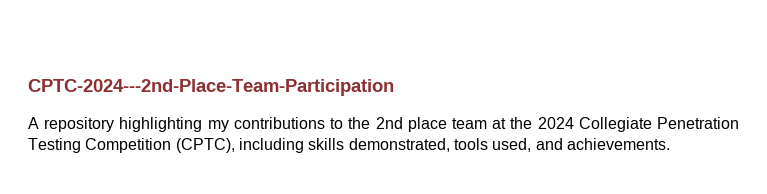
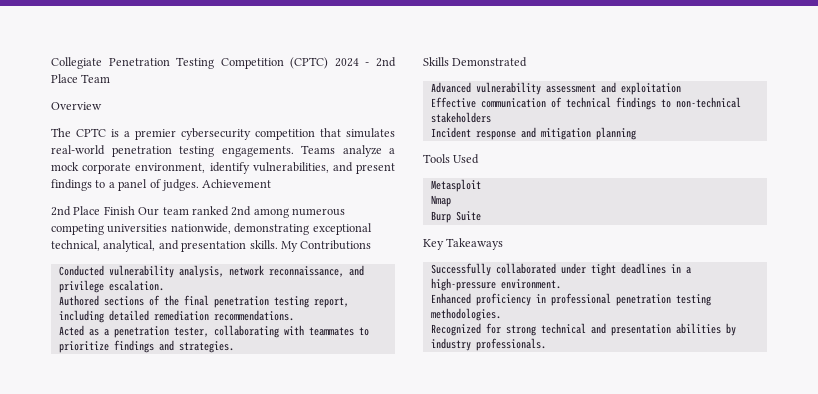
[28,79,394,96] [28,117,739,132] [28,138,670,153] CPTC-2024---2nd-Place-Team-Participation // A repository highlighting my contributions to the 2nd place team at the 2024 Collegiate Penetration Testing Competition (CPTC), including skills demonstrated, tools used, and achievements. -> [51,57,396,69] [51,74,111,83] [51,102,102,110] [51,128,395,140] [51,145,395,157] [51,162,395,174] [51,179,272,191] [51,206,345,218] [51,223,372,235] [51,240,372,252] [58,265,364,278] [58,280,164,293] [58,295,349,308] [58,310,294,323] [58,325,369,338] [58,340,234,353] [423,57,528,67] [430,82,681,95] [430,97,741,110] [430,112,491,123] [430,127,636,140] [423,154,480,164] [430,179,481,192] [430,195,451,207] [430,211,481,223] [423,238,504,250] [430,263,691,276] [430,278,561,291] [430,293,711,306] [430,308,501,321] [430,323,736,336] [430,338,546,351] Collegiate Penetration Testing Competition (CPTC) 2024 - 2nd Place Team // Overview // The CPTC is a premier cybersecurity competition that simulates real-world penetration testing engagements. Teams analyze a mock corporate environment, identify vulnerabilities, and present findings to a panel of judges. Achievement // 2nd Place Finish Our team ranked 2nd among numerous competing universities nationwide, demonstrating exceptional technical, analytical, and presentation skills. My Contributions // Conducted vulnerability analysis, network reconnaissance, and privilege escalation. // Authored sections of the final penetration testing report, including detailed remediation recommendations. // Acted as a penetration tester, collaborating with teammates to prioritize findings and strategies. // Skills Demonstrated // Advanced vulnerability assessment and exploitation // Effective communication of technical findings to non-technical stakeholders // Incident response and mitigation planning // Tools Used // Metasploit // Nmap // Burp Suite // Key Takeaways // Successfully collaborated under tight deadlines in a high-pressure environment. // Enhanced proficiency in professional penetration testing methodologies. // Recognized for strong technical and presentation abilities by industry professionals.

